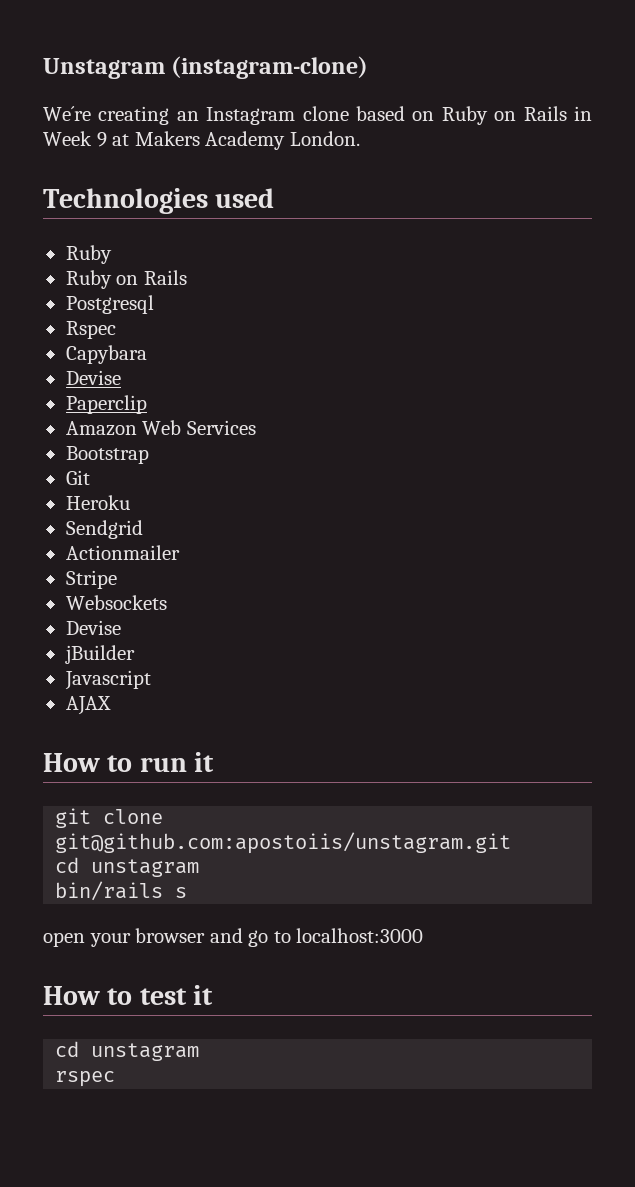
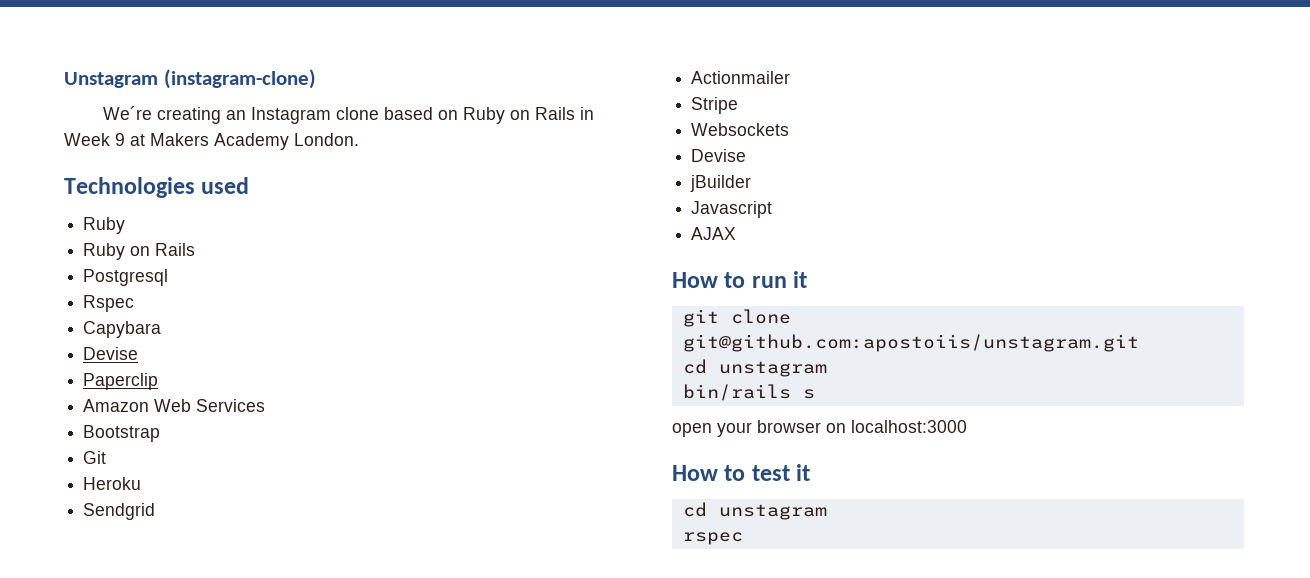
[209,928,291,947] and go to -> [826,423,846,433] on

